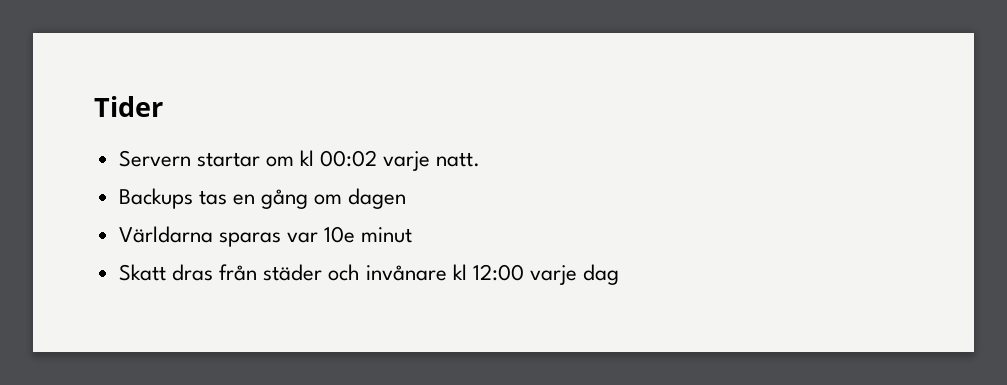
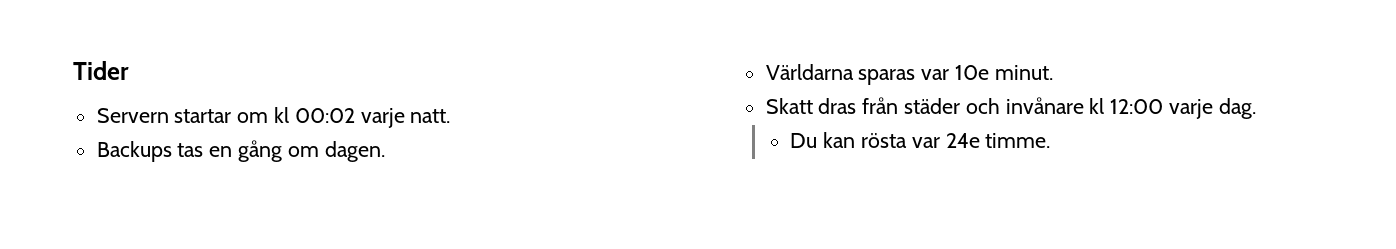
[348,188,407,209] dagen -> [324,141,385,162] dagen.
[361,227,413,243] minut -> [994,65,1053,80] minut.
[583,264,620,285] dag -> [1218,98,1256,119] [790,132,1051,148] dag. // Du kan rösta var 24e timme.

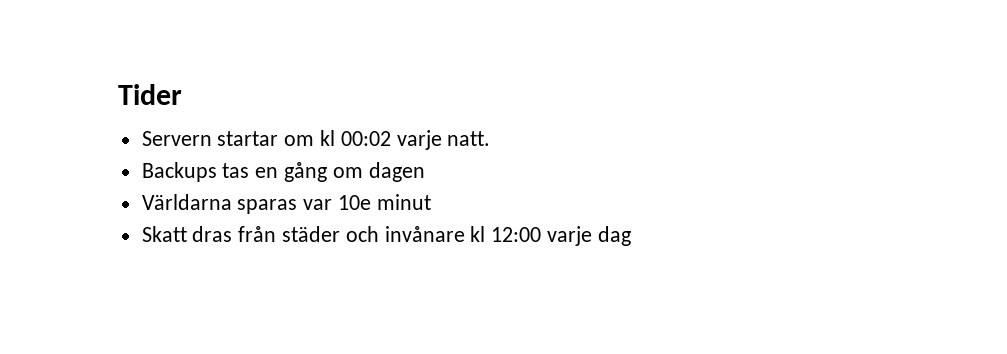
[324,141,385,162] dagen. -> [368,162,425,182] dagen
[994,65,1053,80] minut. -> [376,194,431,210] minut
[1218,98,1256,119] [790,132,1051,148] dag. // Du kan rösta var 24e timme. -> [597,226,631,246] dag

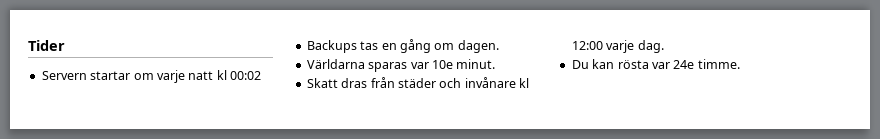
(315, 140) none -> [156,70,214,83] varje natt
[396,130,491,150] varje natt. -> (261, 75) none
[368,162,425,182] dagen -> [457,40,499,53] dagen.
[376,194,431,210] minut -> [456,59,496,69] minut.
[597,226,631,246] dag -> [637,40,664,53] [571,59,740,69] dag. // Du kan rösta var 24e timme.

